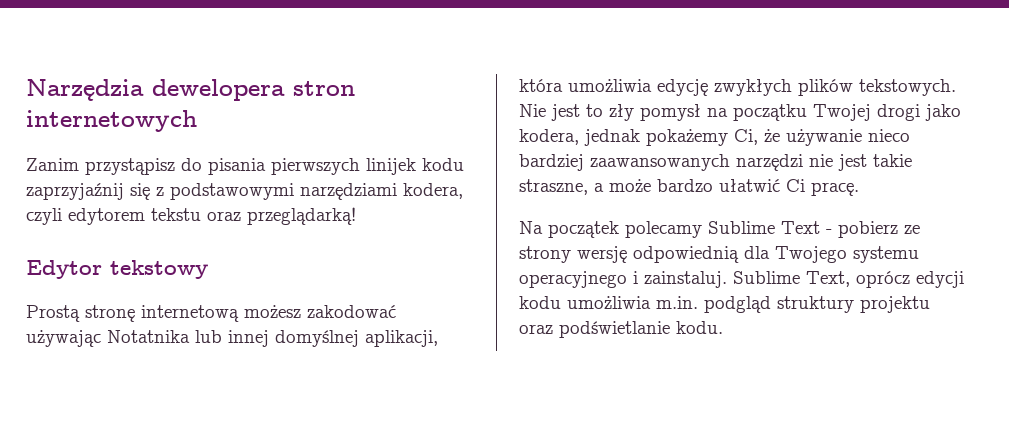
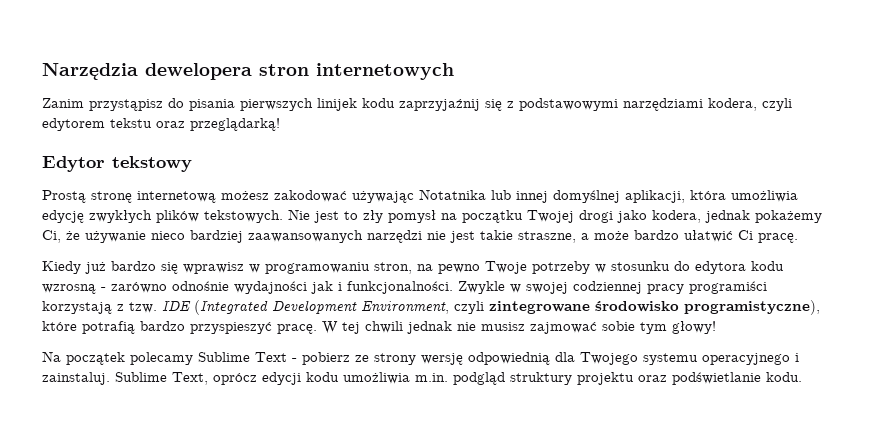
(859, 189) none -> [42,261,784,274] [42,281,767,294] [42,300,820,315] [42,321,716,334] // Kiedy już bardzo się wprawisz w programowaniu stron, na pewno Twoje potrzeby w stosunku do edytora kodu wzrosną - zarówno odnośnie wydajności jak i funkcjonalności. Zwykle w swojej codziennej pracy programiści korzystają z tzw. IDE (Integrated Development Environment, czyli zintegrowane środowisko programistyczne), które potrafią bardzo przyspieszyć pracę. W tej chwili jednak nie musisz zajmować sobie tym głowy!

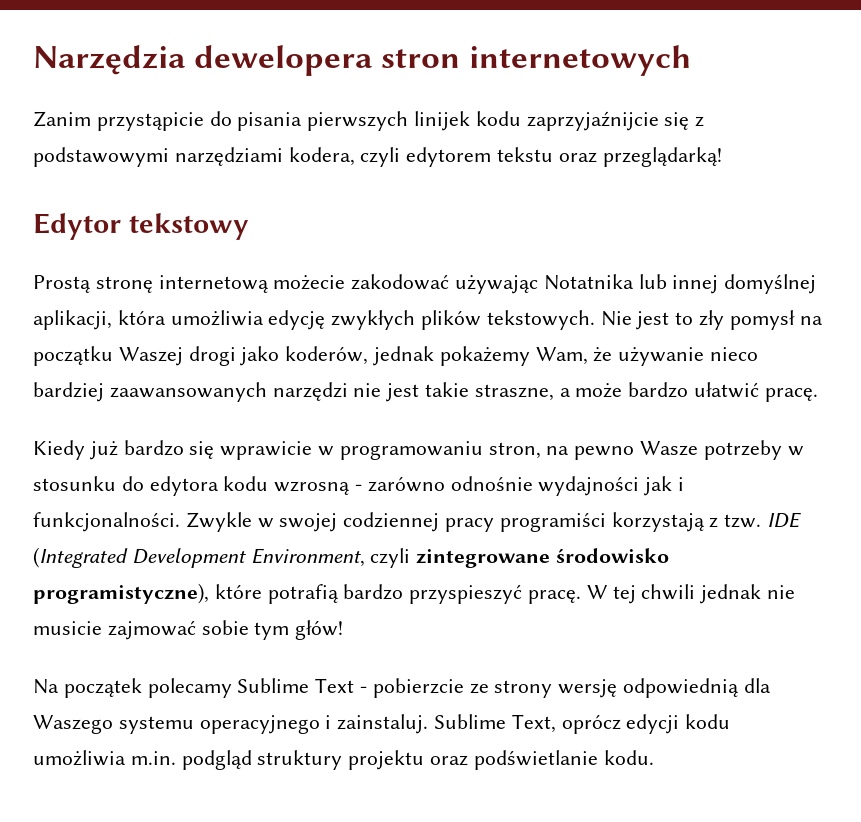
[89,99,163,111] przystąpisz -> [96,112,204,131] przystąpicie
[399,99,480,111] zaprzyjaźnij -> [526,111,659,131] zaprzyjaźnijcie
[221,191,269,200] możesz -> [273,275,346,290] możecie
[527,210,574,223] Twojej -> [118,347,183,366] Waszej
[652,210,701,223] kodera, -> [285,346,369,365] koderów,
[42,230,61,243] Ci, -> [535,347,588,365] Wam,
[738,230,753,240] Ci -> (760, 390) none
[183,262,244,274] wprawisz -> [220,441,313,460] wprawicie
[485,261,527,274] Twoje -> [640,441,699,456] Wasze
[481,322,525,331] musisz -> [33,621,102,635] musicie
[672,321,716,334] głowy! -> [295,620,344,640] głów!
[302,352,350,365] pobierz -> [372,678,464,698] pobierzcie
[580,352,638,365] Twojego -> [33,715,113,734] Waszego

